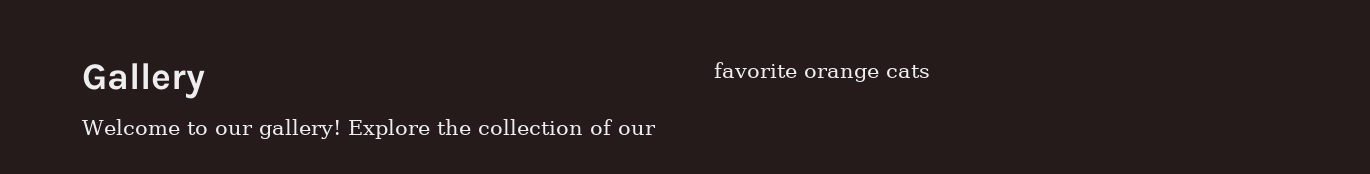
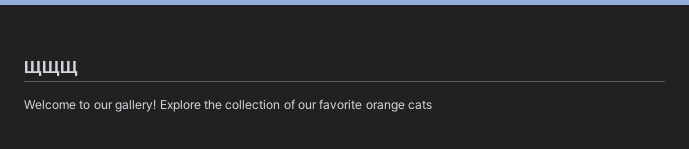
[82,63,205,99] Gallery -> [24,61,78,76] ЩЩЩ

